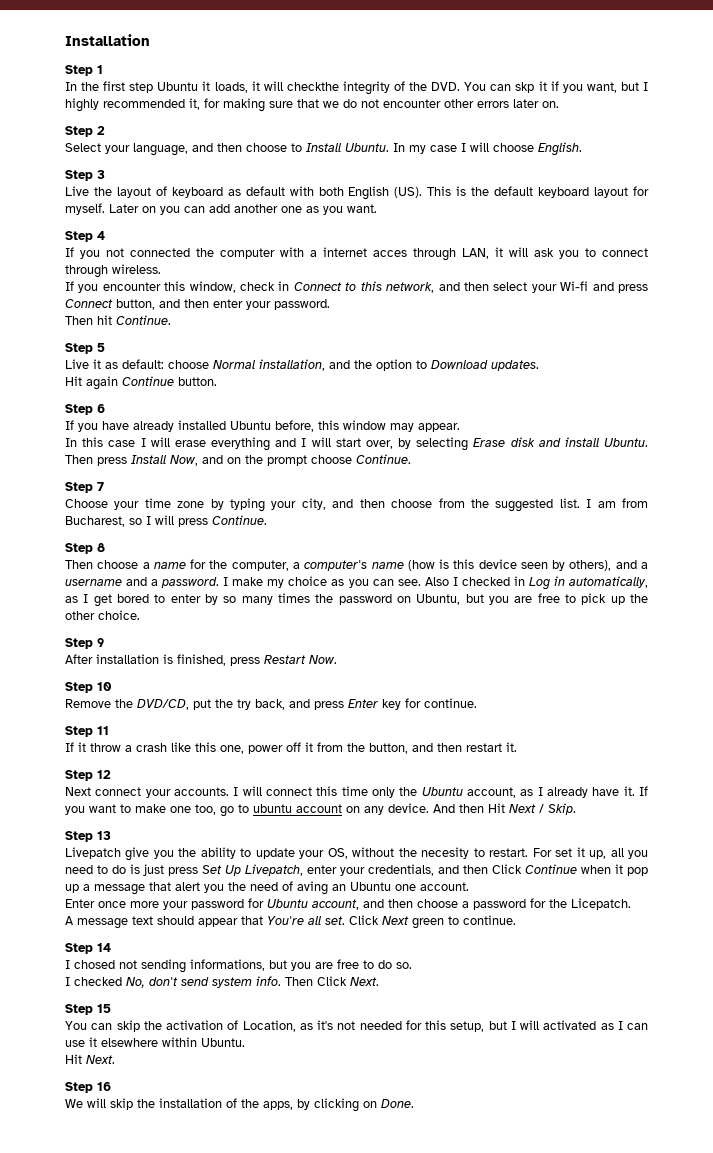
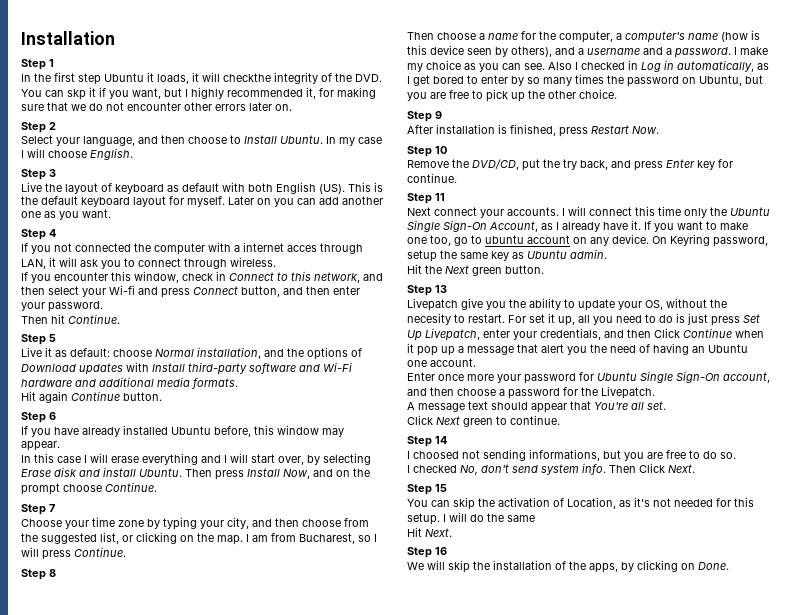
[376,359,539,371] option to Download updates. -> [307,347,362,360] [21,362,352,375] [21,377,238,389] options of Download updates with Install third-party software and Wi-Fi hardware and additional media formats.
[559,498,580,508] list. -> [100,532,243,545] list, or clicking on the map.
[65,742,517,754] [65,770,111,781] // If it throw a crash like this one, power off it from the button, and then restart it. // Step 12 -> (445, 197) none
[466,787,516,798] account, -> [407,220,538,232] Single Sign-On Account,
[433,803,576,815] And then Hit Next / Skip. -> [652,234,768,247] [407,249,607,262] [407,264,544,276] On Keyring password, setup the same key as Ubuntu admin. // Hit the Next green button.
[297,881,328,895] aving -> [653,343,689,355] having
(308, 903) none -> [640,371,720,383] Single Sign-On
[571,898,631,910] Licepatch. -> [601,386,655,399] Livepatch.
(345, 920) none -> (666, 405) //
[74,960,115,969] chosed -> [413,451,459,459] choosed
[450,1020,648,1032] [65,1037,245,1047] setup, but I will activated as I can use it elsewhere within Ubuntu. -> [407,512,535,525] setup. I will do the same

